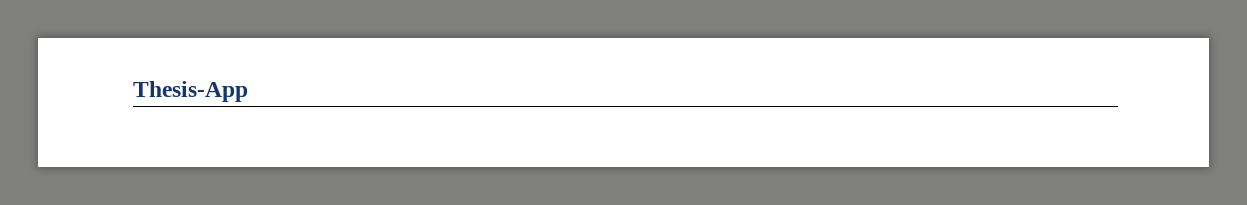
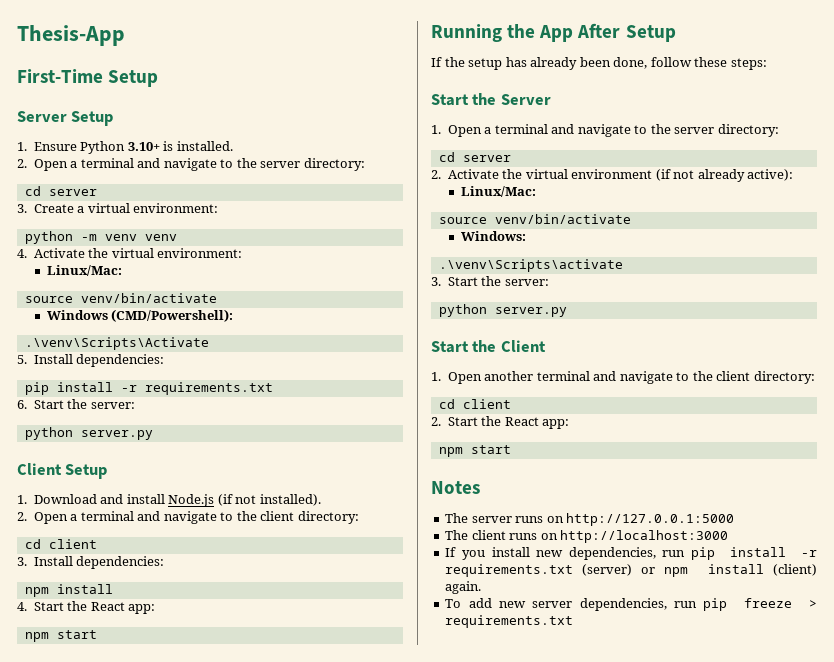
(248, 91) none -> [17,69,159,87] [17,111,114,126] [17,141,233,154] [17,158,365,171] [24,186,97,196] [17,203,219,213] [24,231,177,244] [17,248,243,258] [46,265,122,276] [24,293,217,303] [46,309,234,322] [24,337,209,350] [17,354,165,367] [24,382,273,395] [17,399,135,409] [24,427,153,440] [17,463,108,479] [17,494,321,507] [17,511,359,524] [24,539,97,549] [17,556,165,569] [24,584,113,597] [17,601,156,614] [24,630,97,642] [431,23,676,42] [431,57,767,70] [431,93,551,106] [431,124,779,137] [438,152,511,162] [431,169,794,182] [460,186,536,197] [438,214,631,224] [460,231,526,241] [438,259,623,272] [431,276,549,286] [438,304,567,317] [431,340,546,353] [431,371,815,384] [438,399,511,409] [431,416,570,429] [438,445,511,457] [431,481,480,494] [445,513,735,526] [445,530,729,543] [445,547,817,560] [445,564,817,577] [445,581,482,594] [445,598,817,611] [445,615,574,628] // First-Time Setup // Server Setup // 1. Ensure Python 3.10+ is installed. // 2. Open a terminal and navigate to the server directory: // cd server // 3. Create a virtual environment: // python -m venv venv // 4. Activate the virtual environment: // Linux/Mac: // source venv/bin/activate // Windows (CMD/Powershell): // .\venv\Scripts\Activate // 5. Install dependencies: // pip install -r requirements.txt // 6. Start the server: // python server.py // Client Setup // 1. Download and install Node.js (if not installed). // 2. Open a terminal and navigate to the client directory: // cd client // 3. Install dependencies: // npm install // 4. Start the React app: // npm start // Running the App After Setup // If the setup has already been done, follow these steps: // Start the Server // 1. Open a terminal and navigate to the server directory: // cd server // 2. Activate the virtual environment (if not already active): // Linux/Mac: // source venv/bin/activate // Windows: // .\venv\Scripts\activate // 3. Start the server: // python server.py // Start the Client // 1. Open another terminal and navigate to the client directory: // cd client // 2. Start the React app: // npm start // Notes // The server runs on http://127.0.0.1:5000 // The client runs on http://localhost:3000 // If you install new dependencies, run pip install -r requirements.txt (server) or npm install (client) again. // To add new server dependencies, run pip freeze > requirements.txt

